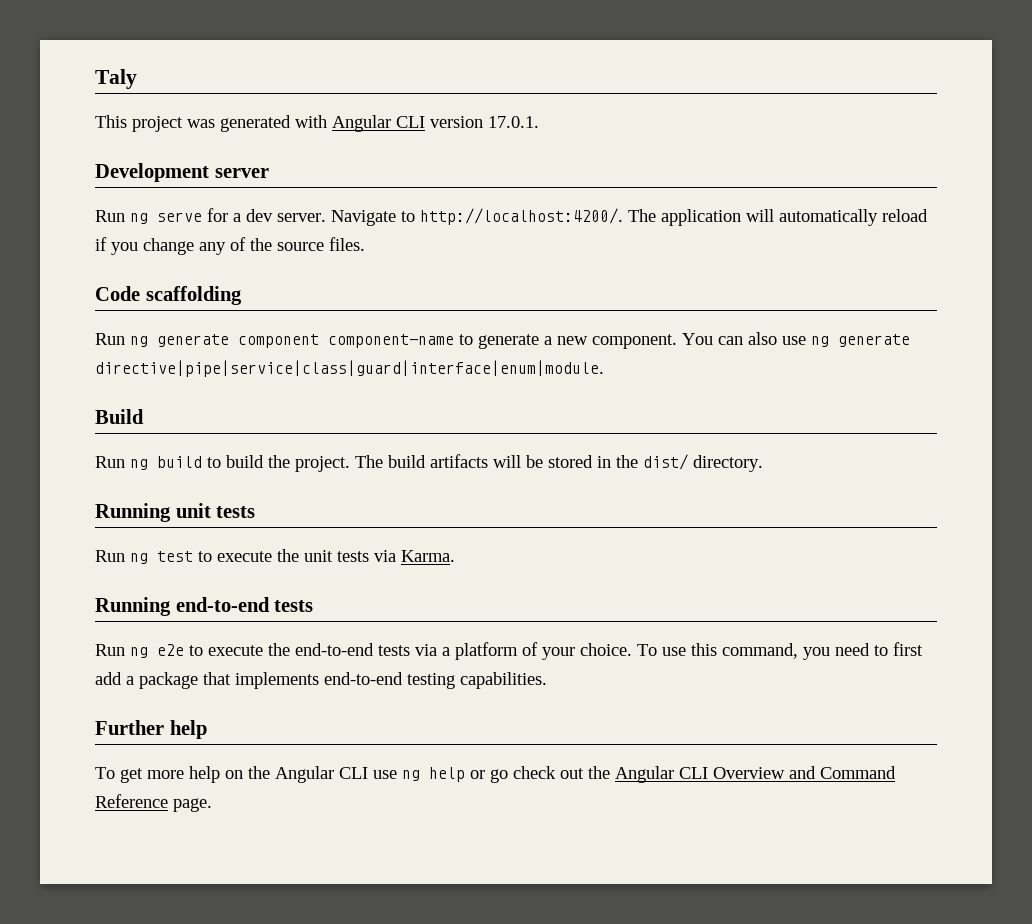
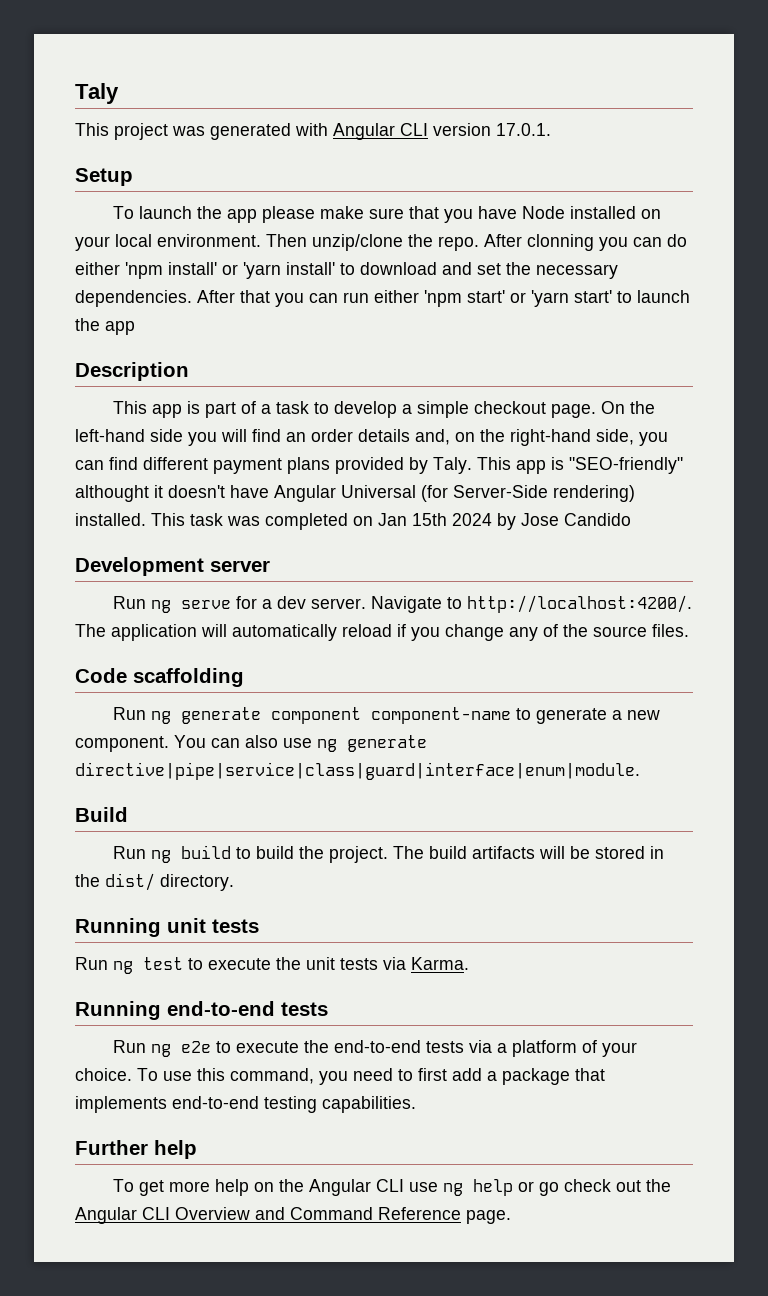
(539, 122) none -> [75,168,133,186] [113,206,662,223] [75,234,687,251] [75,262,618,279] [75,290,690,307] [75,318,135,335] [75,362,189,381] [113,401,656,418] [75,429,668,446] [75,457,683,474] [75,485,635,502] [75,513,631,530] // Setup // To launch the app please make sure that you have Node installed on your local environment. Then unzip/clone the repo. After clonning you can do either 'npm install' or 'yarn install' to download and set the necessary dependencies. After that you can run either 'npm start' or 'yarn start' to launch the app // Description // This app is part of a task to develop a simple checkout page. On the left-hand side you will find an order details and, on the right-hand side, you can find different payment plans provided by Taly. This app is "SEO-friendly" althought it doesn't have Angular Universal (for Server-Side rendering) installed. This task was completed on Jan 15th 2024 by Jose Candido

